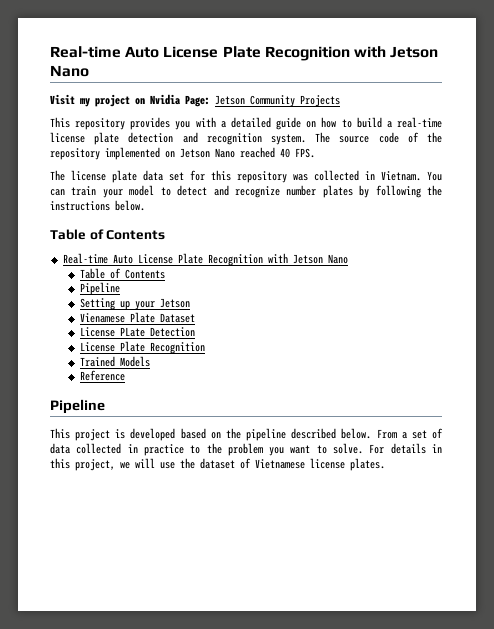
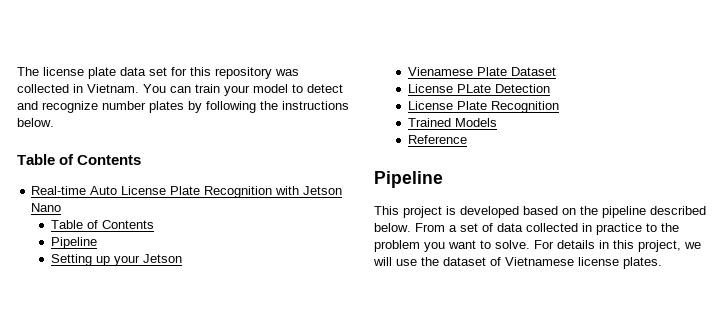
[50,46,439,61] [50,65,89,77] [50,94,340,107] [50,117,442,130] [50,132,442,145] [50,147,315,160] Real-time Auto License Plate Recognition with Jetson Nano // Visit my project on Nvidia Page: Jetson Community Projects // This repository provides you with a detailed guide on how to build a real-time license plate detection and recognition system. The source code of the repository implemented on Jetson Nano reached 40 FPS. // -> (17, 71) none

